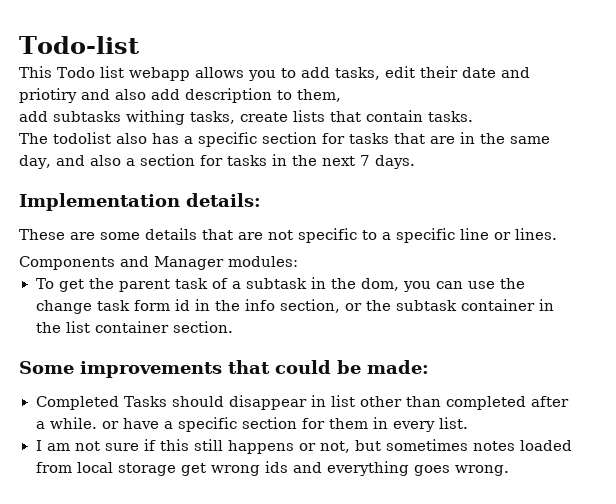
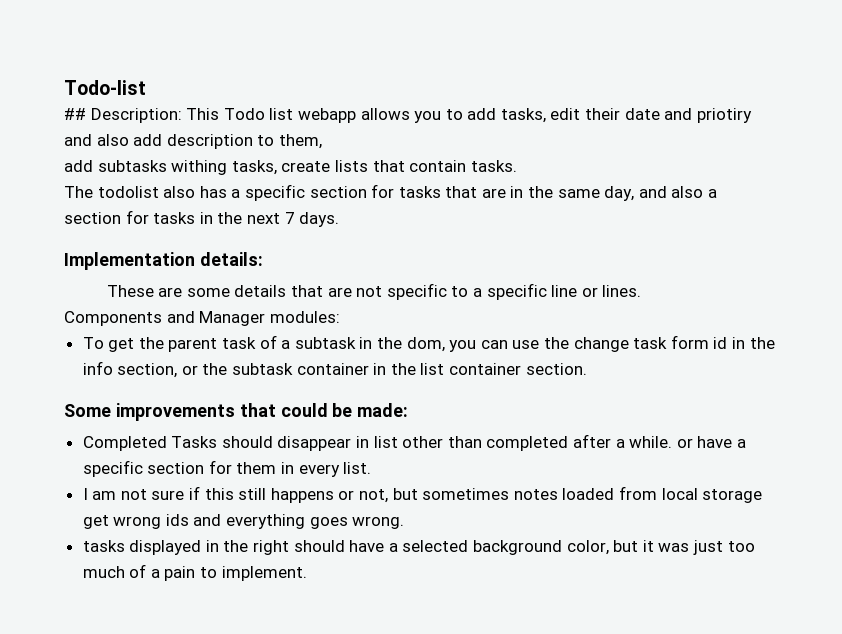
(139, 45) none -> [64,108,182,123] ## Description:
(509, 470) none -> [82,540,755,555] [82,564,307,581] // tasks displayed in the right should have a selected background color, but it was just too much of a pain to implement.

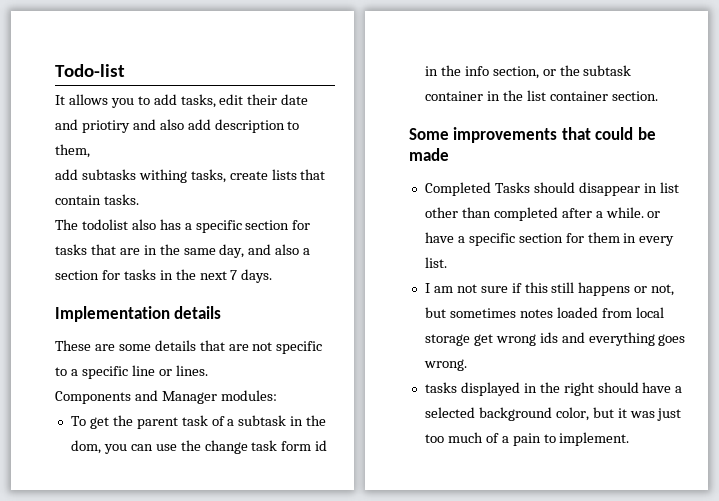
[64,108,356,123] ## Description: This Todo list webapp -> [55,95,65,105] It
[199,252,263,266] details: -> [174,306,222,319] details
[357,403,409,417] made: -> [409,148,449,161] made

